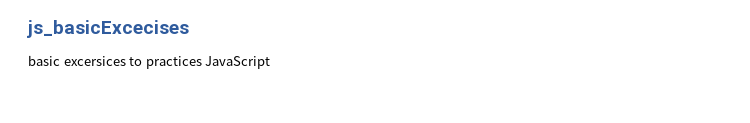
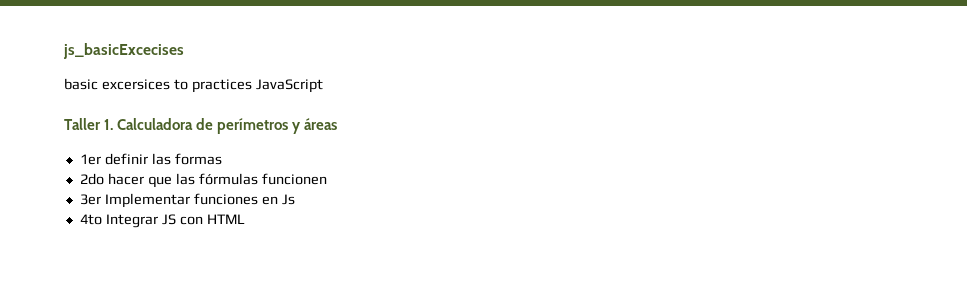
(271, 62) none -> [64,118,338,134] [79,153,222,165] [79,173,327,188] [79,193,295,208] [79,214,245,228] // Taller 1. Calculadora de perímetros y áreas // 1er definir las formas // 2do hacer que las fórmulas funcionen // 3er Implementar funciones en Js // 4to Integrar JS con HTML

